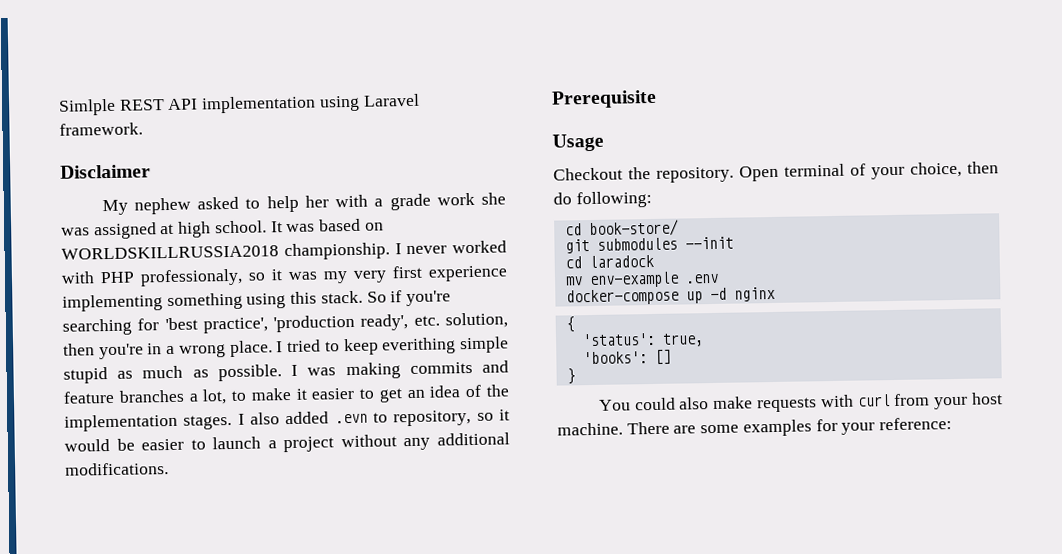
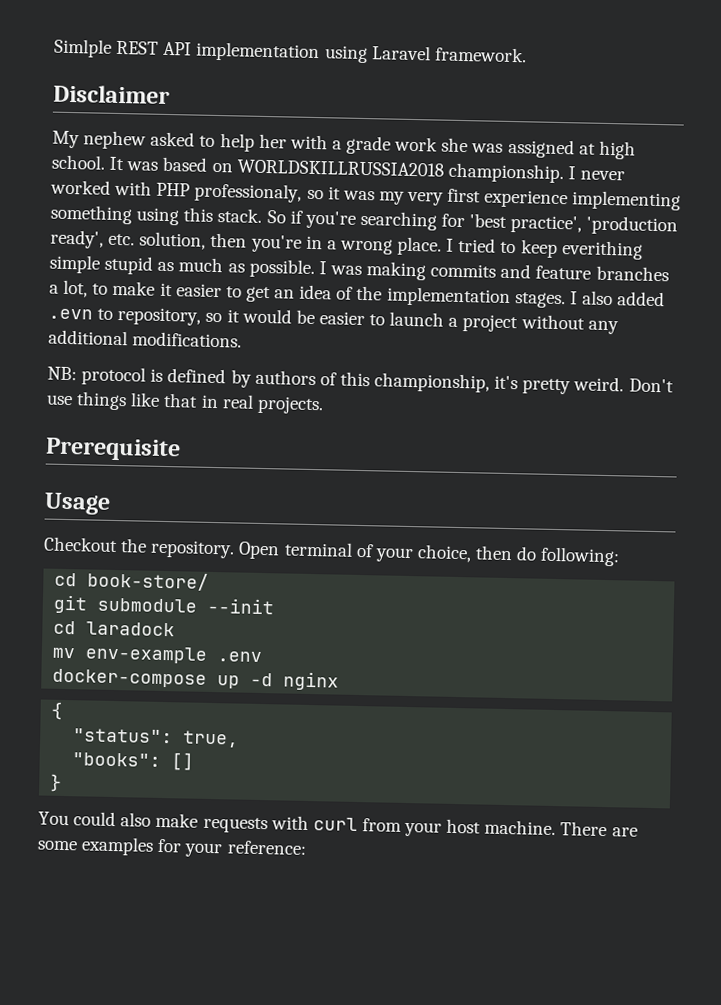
(169, 469) none -> [47,366,674,395] [46,391,324,415] // NB: protocol is defined by authors of this championship, it's pretty weird. Don't use things like that in real projects.
[596,237,678,251] submodules -> [97,597,198,613] submodule
[581,332,656,347] 'status': -> [73,728,174,744] "status":
[582,351,648,365] 'books': -> [72,752,162,767] "books":

